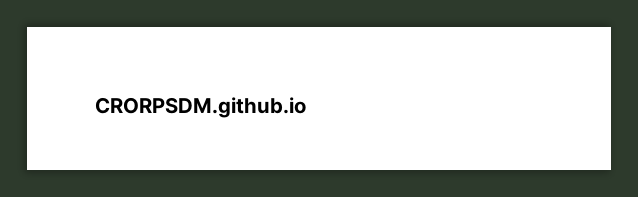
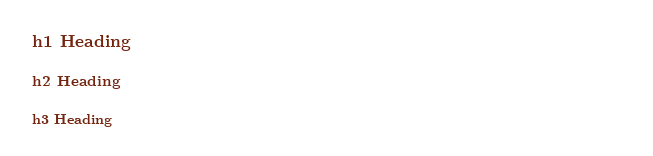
[95,97,306,118] CRORPSDM.github.io -> [32,35,131,51] [32,76,121,89] [32,114,112,127] h1 Heading // h2 Heading // h3 Heading

